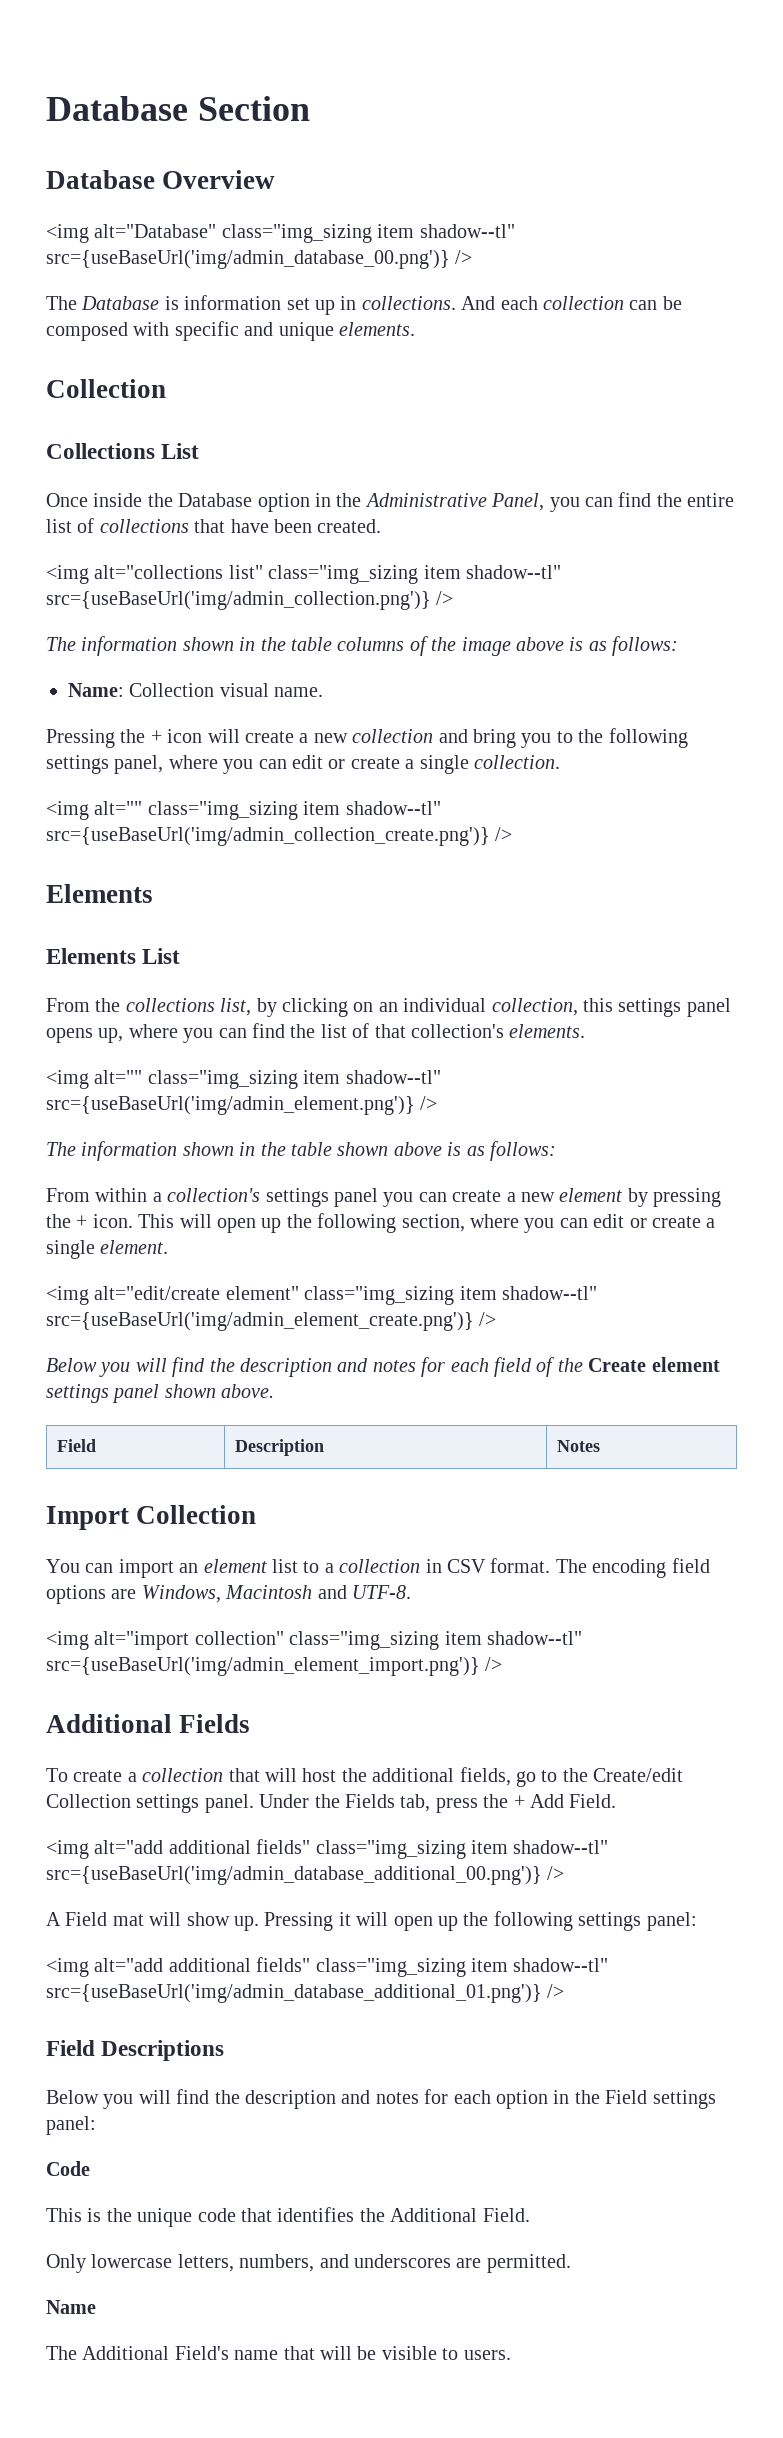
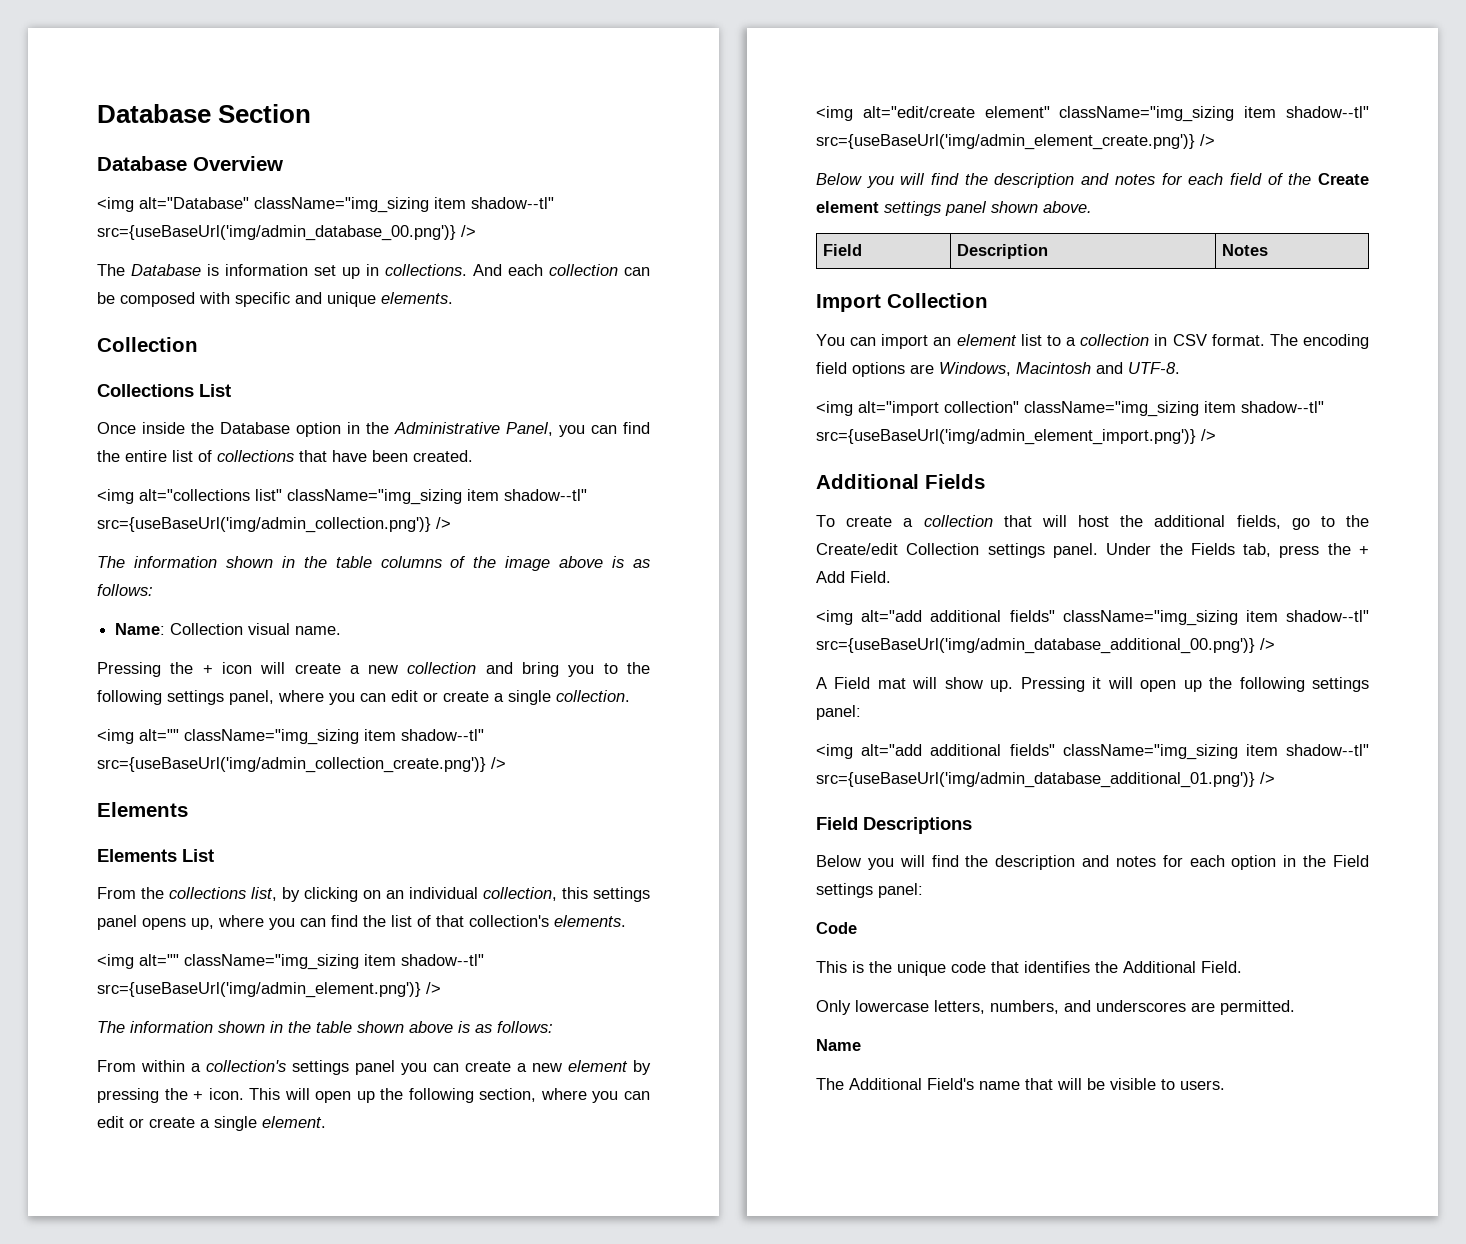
[221,224,372,243] class="img_sizing -> [254,197,429,213] className="img_sizing
[268,565,419,584] class="img_sizing -> [287,489,462,505] className="img_sizing
[147,801,298,820] class="img_sizing -> [184,729,359,745] className="img_sizing
[147,1070,298,1089] class="img_sizing -> [184,954,359,970] className="img_sizing
[304,1286,455,1305] class="img_sizing -> [1059,106,1235,122] className="img_sizing
[289,1631,440,1650] class="img_sizing -> [1024,401,1199,417] className="img_sizing
[315,1840,466,1859] class="img_sizing -> [1062,610,1238,626] className="img_sizing
[315,1958,466,1977] class="img_sizing -> [1062,744,1238,760] className="img_sizing

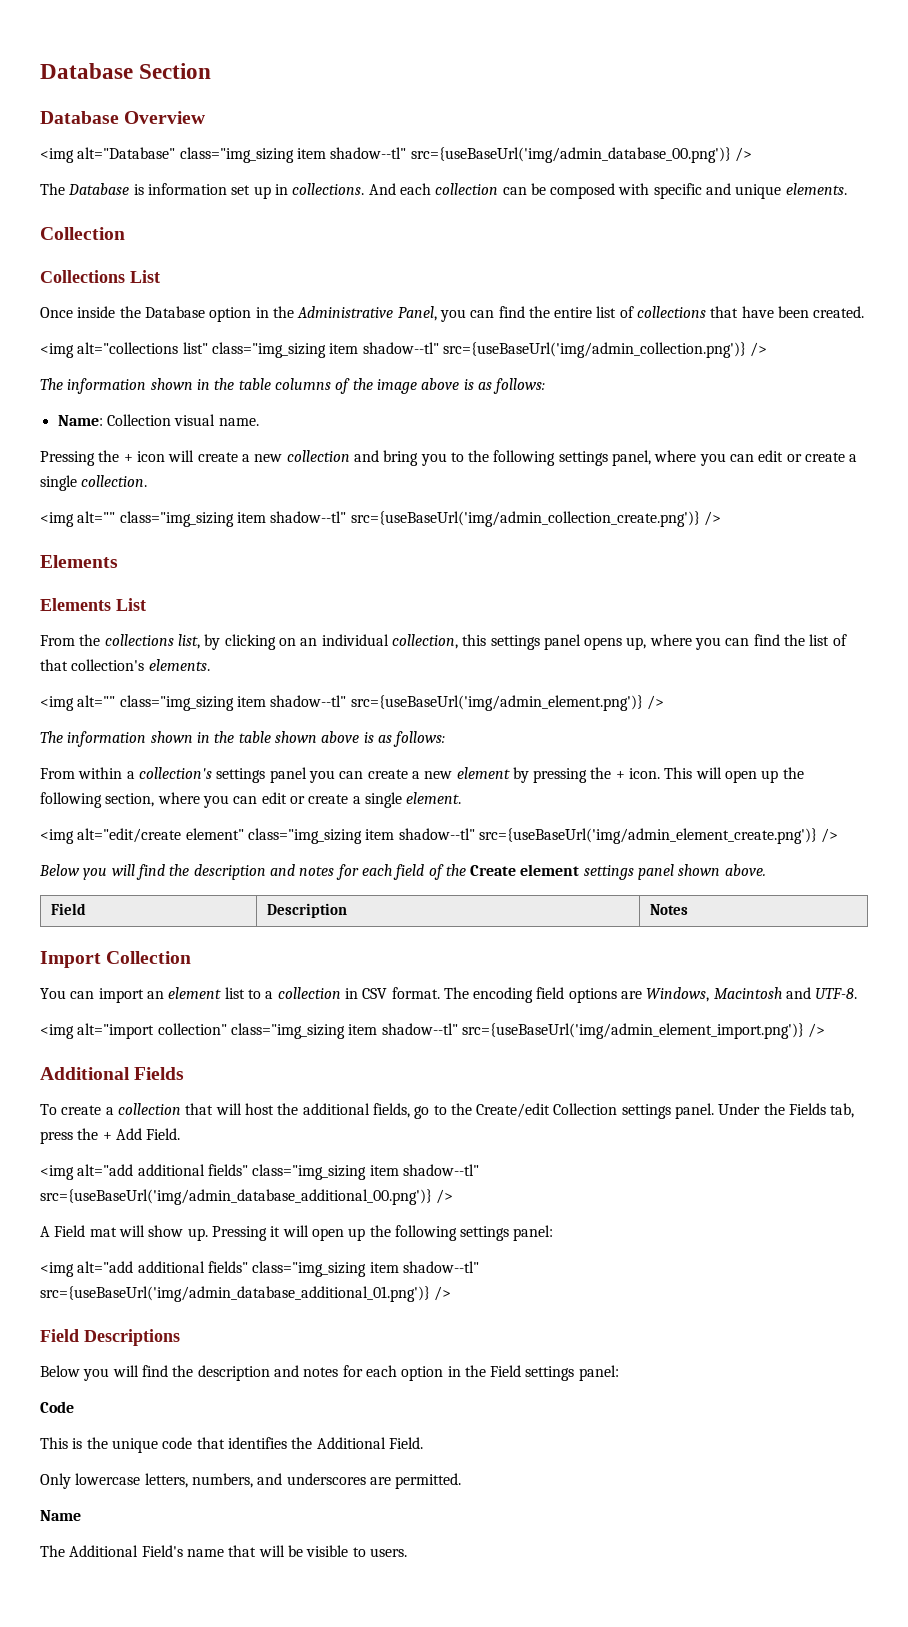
[254,197,429,213] className="img_sizing -> [179,147,294,163] class="img_sizing
[287,489,462,505] className="img_sizing -> [211,342,326,358] class="img_sizing
[184,729,359,745] className="img_sizing -> [119,511,234,527] class="img_sizing
[184,954,359,970] className="img_sizing -> [119,695,234,711] class="img_sizing
[1059,106,1235,122] className="img_sizing -> [247,828,362,844] class="img_sizing
[1024,401,1199,417] className="img_sizing -> [230,1023,345,1039] class="img_sizing
[1062,610,1238,626] className="img_sizing -> [252,1164,367,1180] class="img_sizing
[1062,744,1238,760] className="img_sizing -> [252,1261,367,1277] class="img_sizing

